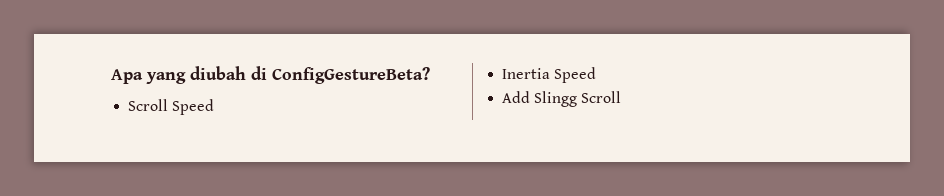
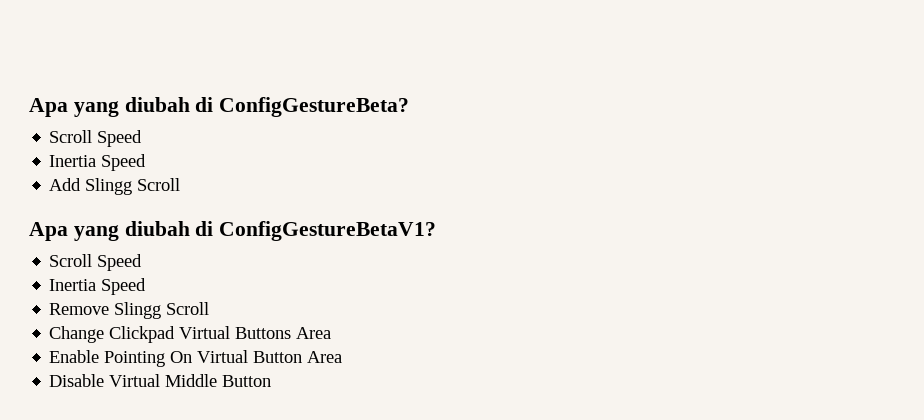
(622, 97) none -> [29,221,437,241] [49,254,143,271] [49,278,147,295] [49,302,210,319] [49,326,332,343] [49,350,343,367] [49,374,272,387] // Apa yang diubah di ConfigGestureBetaV1? // Scroll Speed // Inertia Speed // Remove Slingg Scroll // Change Clickpad Virtual Buttons Area // Enable Pointing On Virtual Button Area // Disable Virtual Middle Button

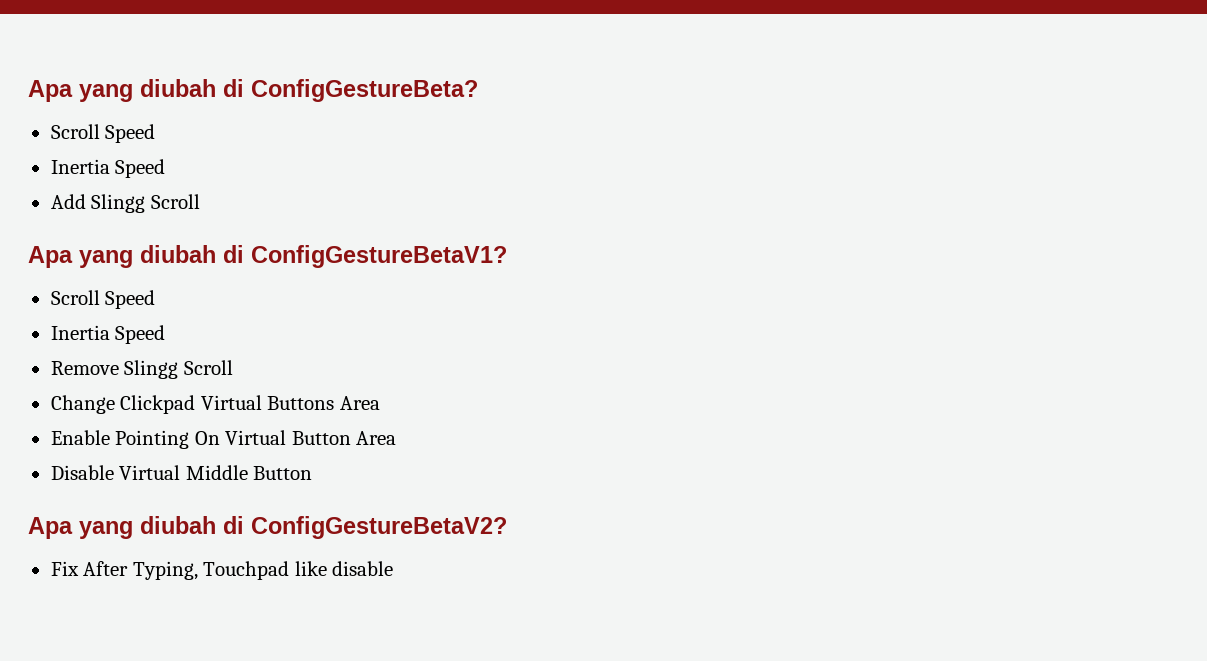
(272, 381) none -> [28,516,507,539] [50,561,394,580] // Apa yang diubah di ConfigGestureBetaV2? // Fix After Typing, Touchpad like disable

